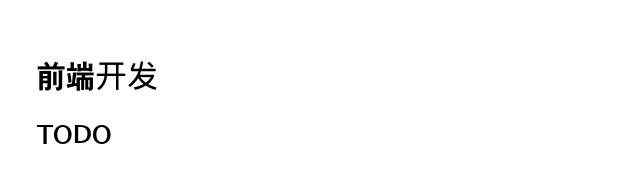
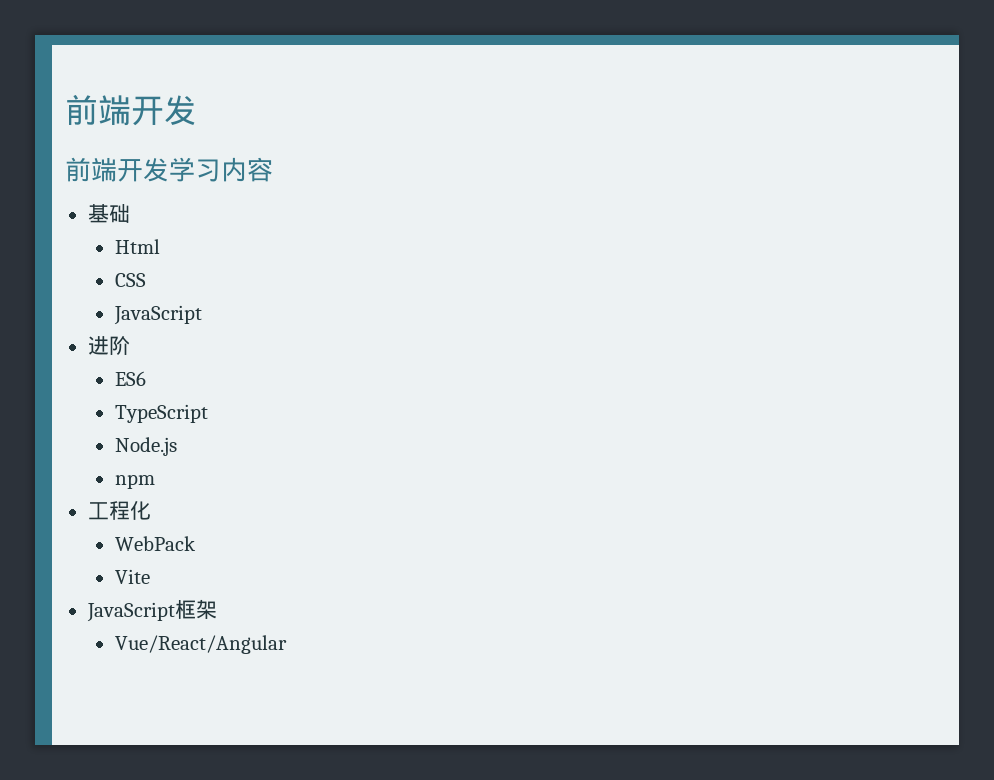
[37,125,112,144] TODO -> [65,157,273,182] [87,204,130,223] [114,239,160,254] [114,273,146,287] [113,305,202,325] [87,336,130,355] [114,371,146,386] [114,404,208,423] [114,437,177,456] [114,474,155,489] [87,501,151,520] [114,536,196,551] [114,569,150,584] [86,599,217,622] [114,635,287,654] 前端开发学习内容 // 基础 // Html // CSS // JavaScript // 进阶 // ES6 // TypeScript // Node.js // npm // 工程化 // WebPack // Vite // JavaScript框架 // Vue/React/Angular

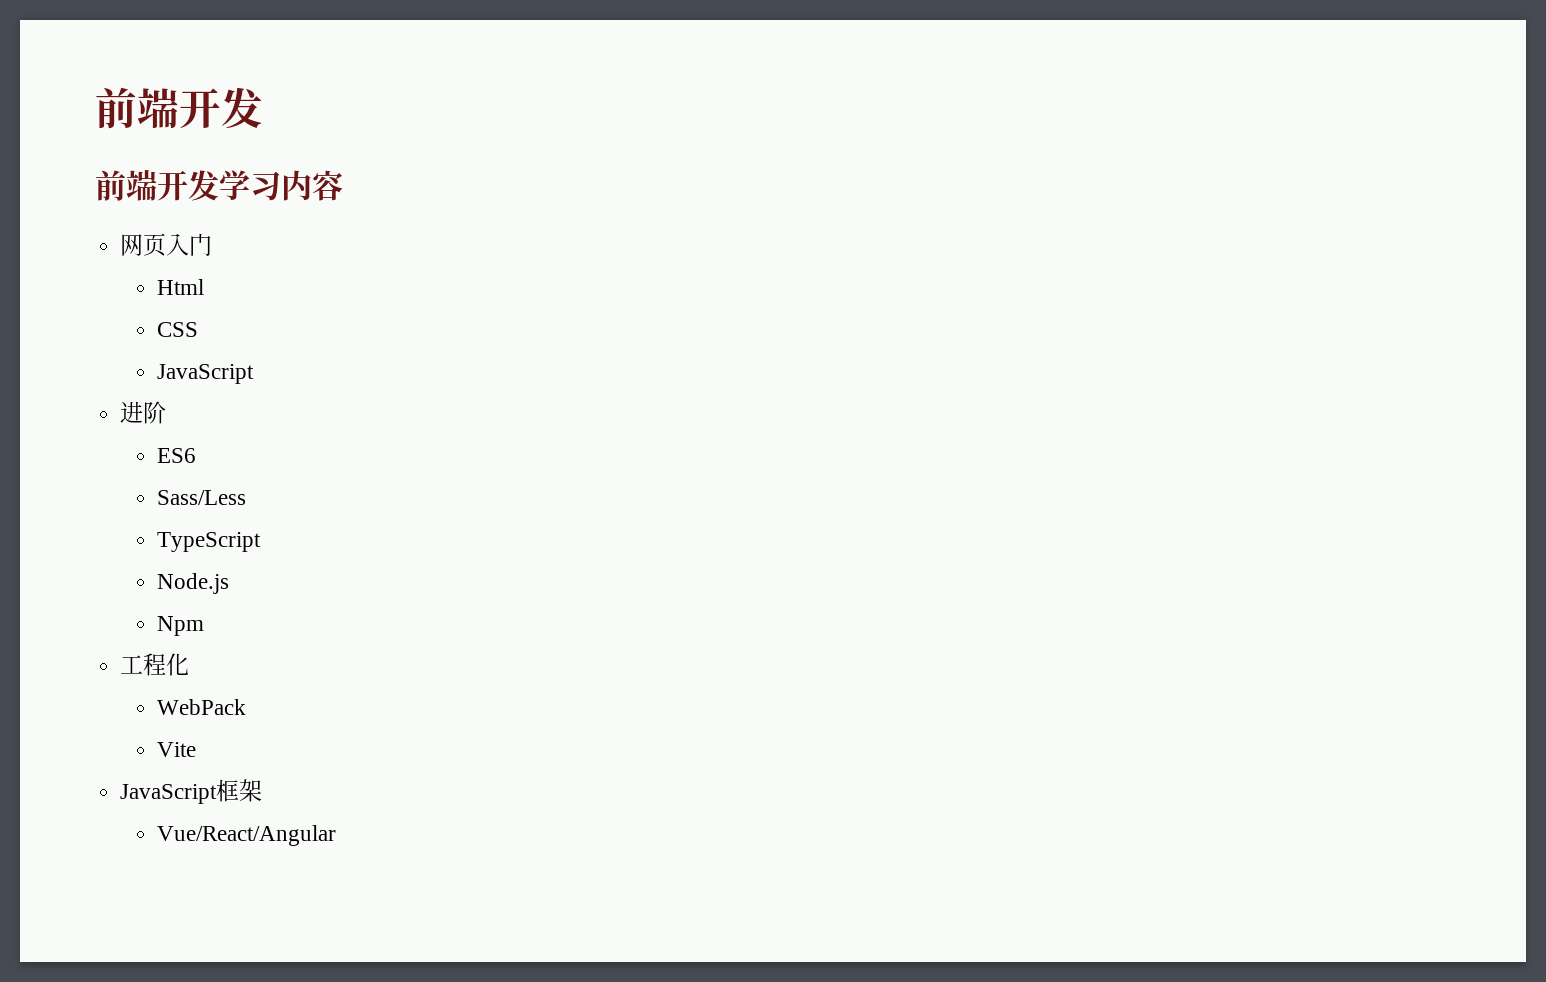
[87,204,130,223] 基础 -> [120,233,213,256] 网页入门
(146, 378) none -> [157,490,247,505] // Sass/Less
[114,474,155,489] npm -> [157,616,205,636] Npm

